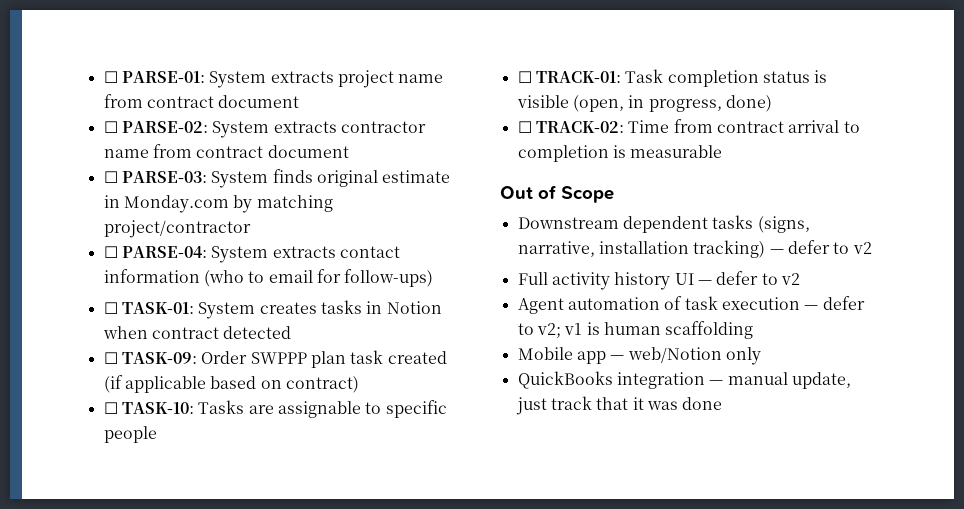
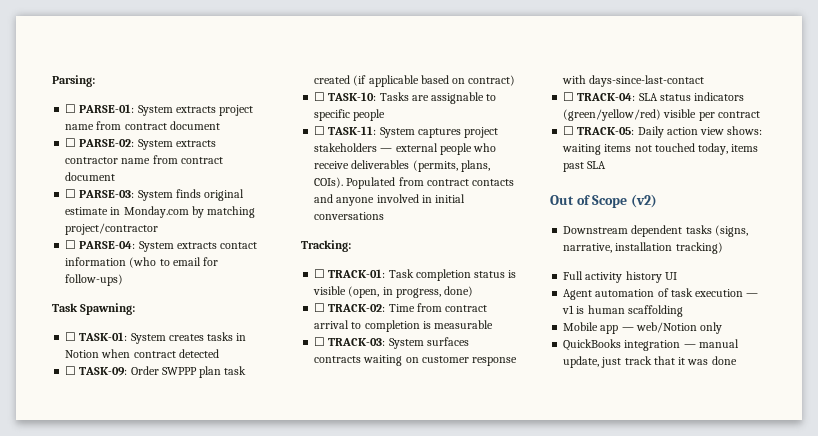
(103, 77) none -> [52,75,95,87] Parsing: //
(434, 278) none -> [52,303,136,315] // Task Spawning:
(157, 434) none -> [314,126,499,138] [314,143,497,155] [314,160,490,172] [314,177,515,189] [314,194,466,206] [314,212,385,220] [301,240,351,252] // ☐ TASK-11: System captures project stakeholders — external people who receive deliverables (permits, plans, COIs). Populated from contract contacts and anyone involved in initial conversations // Tracking:
(723, 151) none -> [314,337,469,349] [314,355,518,366] [562,75,705,87] [563,92,745,101] [563,109,760,121] [563,126,763,138] [562,143,759,155] [563,161,607,172] // ☐ TRACK-03: System surfaces contracts waiting on customer response with days-since-last-contact // ☐ TRACK-04: SLA status indicators (green/yellow/red) visible per contract // ☐ TRACK-05: Daily action view shows: waiting items not touched today, items past SLA
(614, 194) none -> [630,194,657,208] (v2)
[769,240,872,254] — defer to v2 -> (723, 248) none
[697,271,800,285] — defer to v2 -> (677, 276) none
[822,296,865,310] [517,323,561,338] defer to v2; -> (759, 295) none

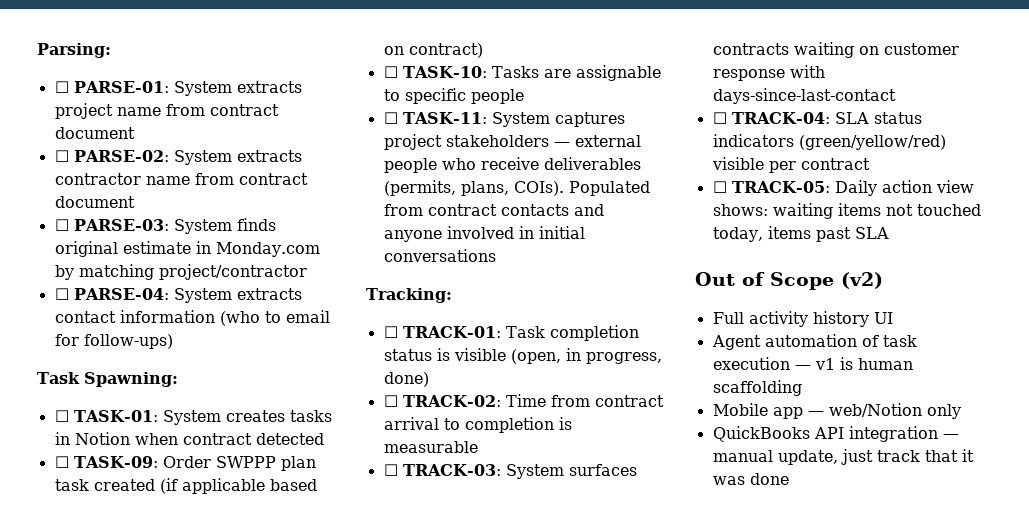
[563,225,748,237] [563,242,723,254] // Downstream dependent tasks (signs, narrative, installation tracking) -> (883, 280) none
(622, 345) none -> [813,427,844,439] API

